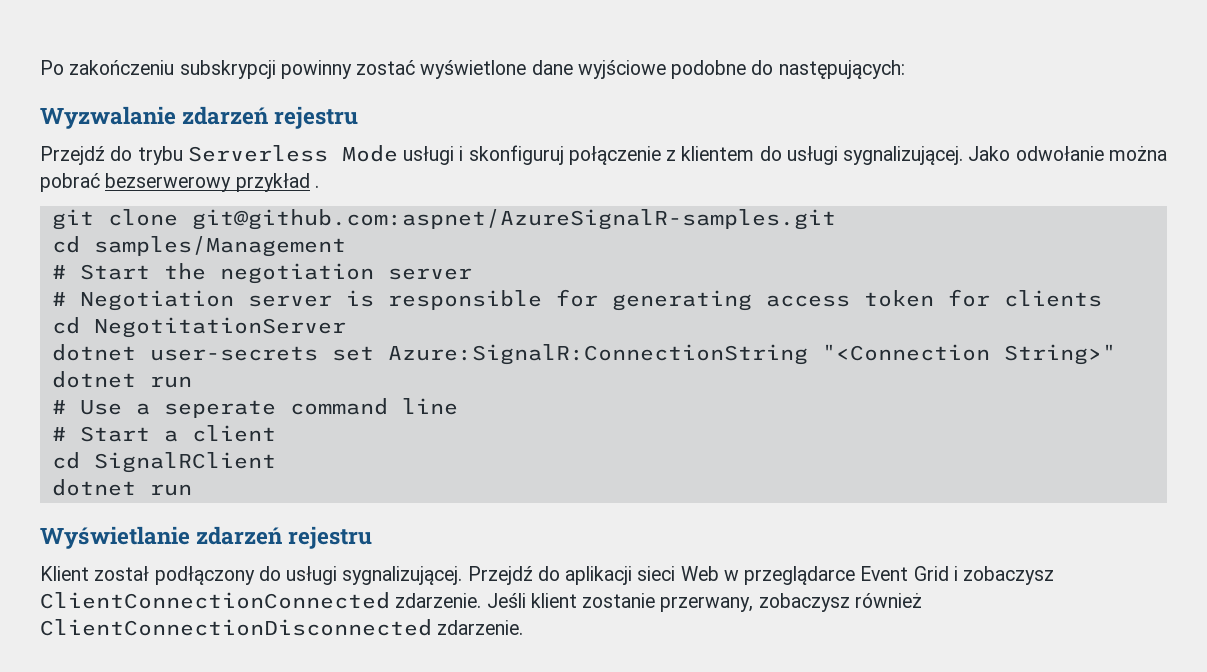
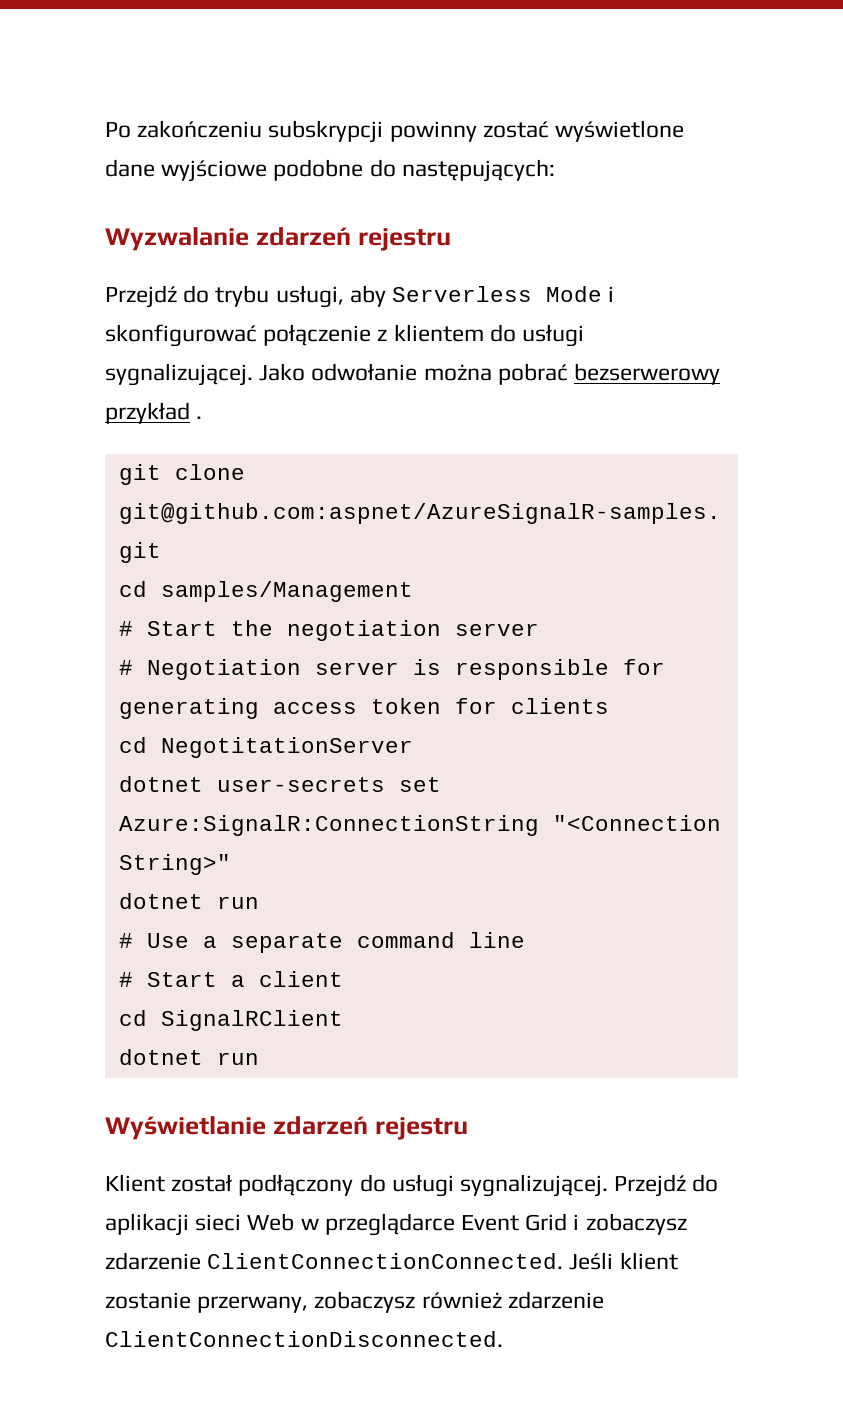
[187,145,564,165] Serverless Mode usługi i skonfiguruj -> [275,285,615,308] [105,324,257,347] usługi, aby Serverless Mode i skonfigurować
[163,400,276,418] seperate -> [230,933,343,953] separate
[40,592,482,609] ClientConnectionConnected zdarzenie. -> [105,1252,564,1270] zdarzenie ClientConnectionConnected.
[40,619,524,636] ClientConnectionDisconnected zdarzenie. -> [507,1291,604,1309] [105,1331,503,1347] zdarzenie ClientConnectionDisconnected.

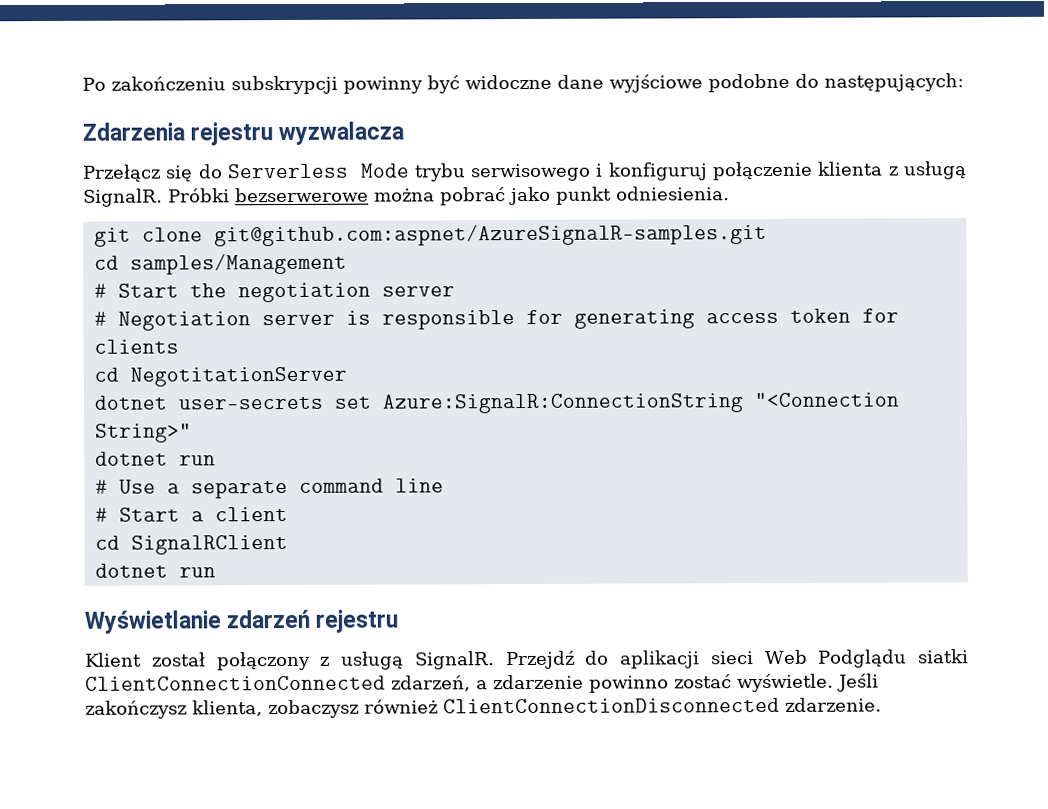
[482,120,685,142] zostać wyświetlone -> [426,74,552,94] być widoczne
[105,227,451,251] [105,285,615,308] [105,324,585,347] [105,363,721,386] [105,402,203,424] Wyzwalanie zdarzeń rejestru // Przejdź do trybu usługi, aby Serverless Mode i skonfigurować połączenie z klientem do usługi sygnalizującej. Jako odwołanie można pobrać bezserwerowy przykład . -> [82,121,405,146] [82,161,967,182] [83,186,730,207] Zdarzenia rejestru wyzwalacza // Przełącz się do Serverless Mode trybu serwisowego i konfiguruj połączenie klienta z usługą SignalR. Próbki bezserwerowe można pobrać jako punkt odniesienia.
[238,1174,609,1197] podłączony do usługi sygnalizującej. -> [216,651,495,671] połączony z usługą SignalR.
[300,1213,687,1236] [105,1252,678,1270] [105,1291,604,1313] [105,1331,503,1347] w przeglądarce Event Grid i zobaczysz zdarzenie ClientConnectionConnected. Jeśli klient zostanie przerwany, zobaczysz również zdarzenie ClientConnectionDisconnected. -> [818,649,969,668] [85,673,879,693] [85,697,882,719] Podglądu siatki ClientConnectionConnected zdarzeń, a zdarzenie powinno zostać wyświetle. Jeśli zakończysz klienta, zobaczysz również ClientConnectionDisconnected zdarzenie.

